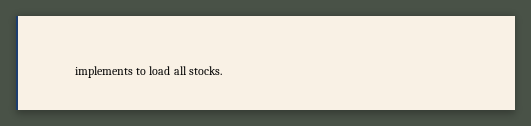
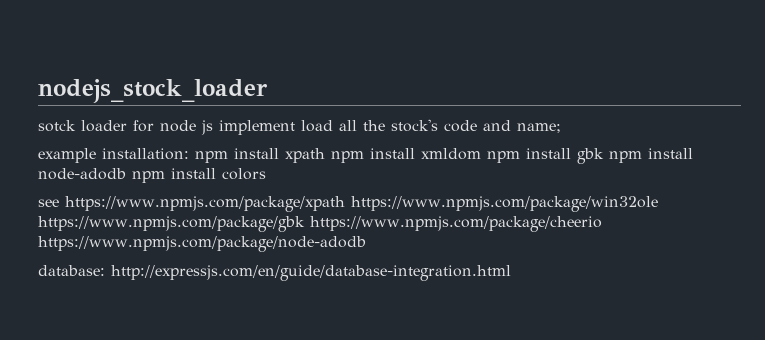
[75,66,222,78] implements to load all stocks. -> [38,79,268,103] [38,119,561,135] [38,148,693,164] [38,168,266,183] [38,196,658,212] [38,216,602,232] [38,236,366,252] [38,265,511,281] nodejs_stock_loader // sotck loader for node js implement load all the stock's code and name; // example installation: npm install xpath npm install xmldom npm install gbk npm install node-adodb npm install colors // see https://www.npmjs.com/package/xpath https://www.npmjs.com/package/win32ole https://www.npmjs.com/package/gbk https://www.npmjs.com/package/cheerio https://www.npmjs.com/package/node-adodb // database: http://expressjs.com/en/guide/database-integration.html

